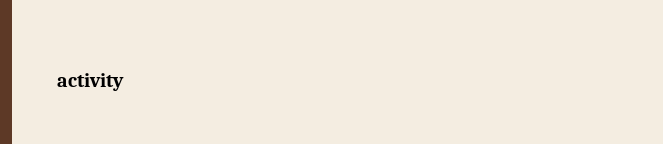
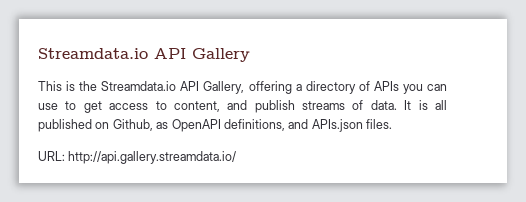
[57,73,124,91] activity -> [38,48,250,62] [38,81,447,94] [38,100,447,113] [38,119,392,132] [38,151,237,164] Streamdata.io API Gallery // This is the Streamdata.io API Gallery, offering a directory of APIs you can use to get access to content, and publish streams of data. It is all published on Github, as OpenAPI definitions, and APIs.json files. // URL: http://api.gallery.streamdata.io/

